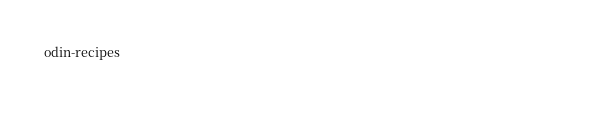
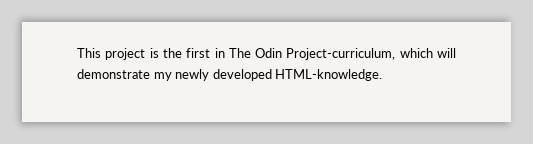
[44,46,120,60] odin-recipes -> [77,48,457,60] [77,69,383,81] This project is the first in The Odin Project-curriculum, which will demonstrate my newly developed HTML-knowledge.

